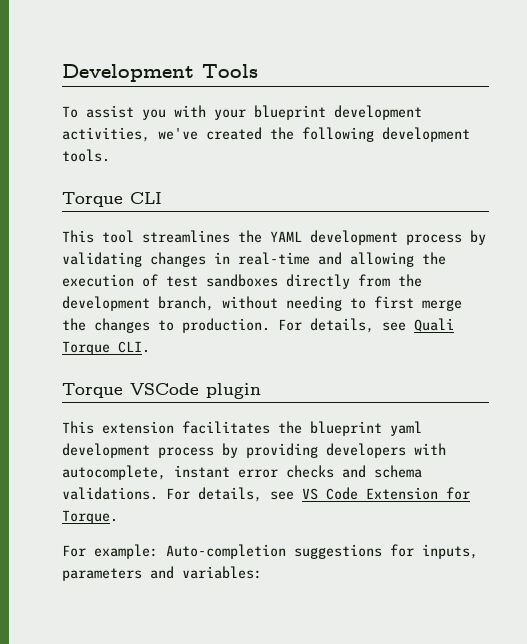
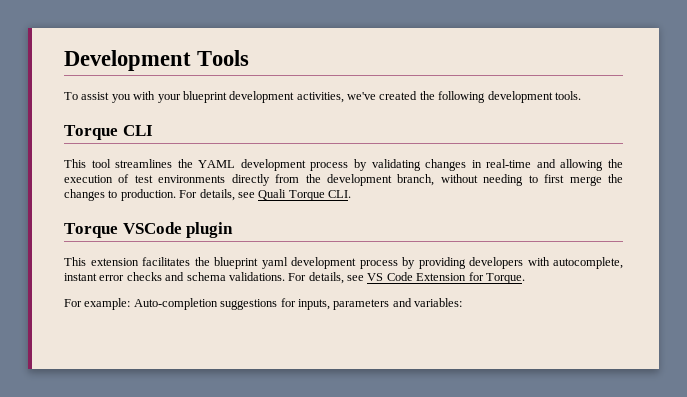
[206,274,278,287] sandboxes -> [158,175,226,183] environments

